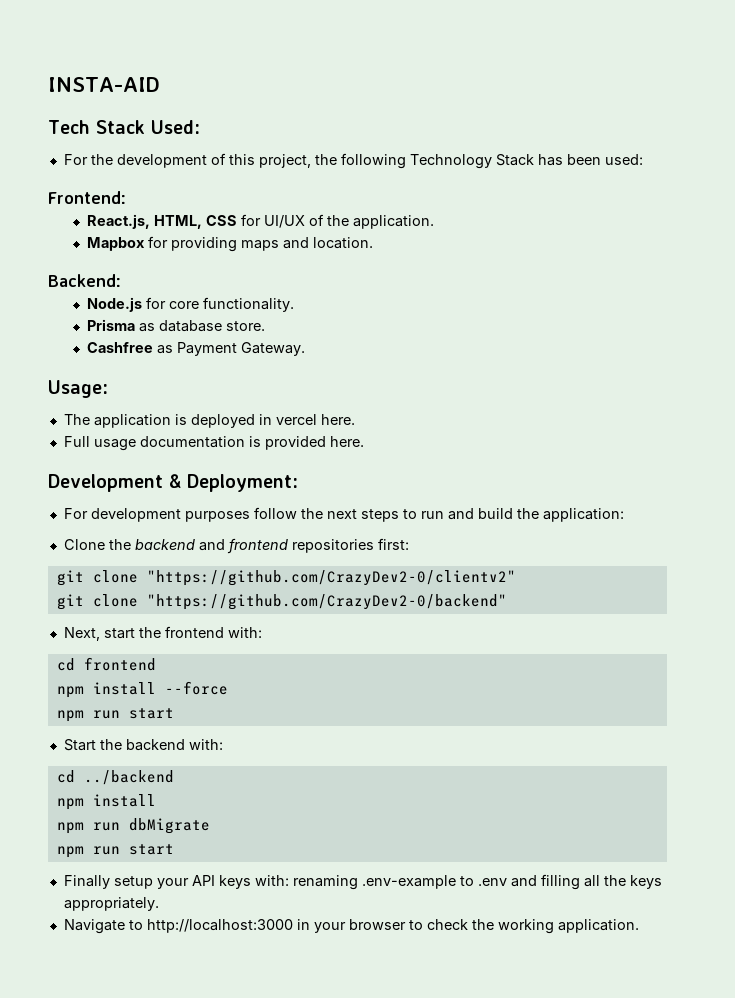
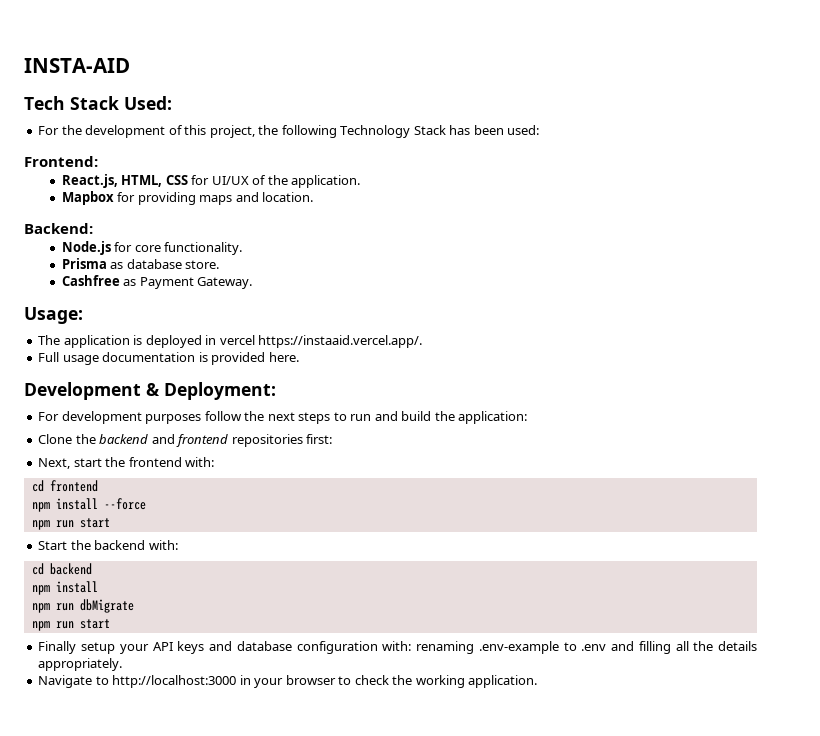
[320,414,355,425] here. -> [258,335,423,348] https://instaaid.vercel.app/.
[56,570,516,586] [56,594,507,610] // git clone "https://github.com/CrazyDev2-0/clientv2" // git clone "https://github.com/CrazyDev2-0/backend" -> (333, 439) none
[83,770,174,785] ../backend -> [49,563,92,575] backend
(251, 882) none -> [209,641,378,654] and database configuration
[629,875,662,889] keys -> [718,641,757,651] details

